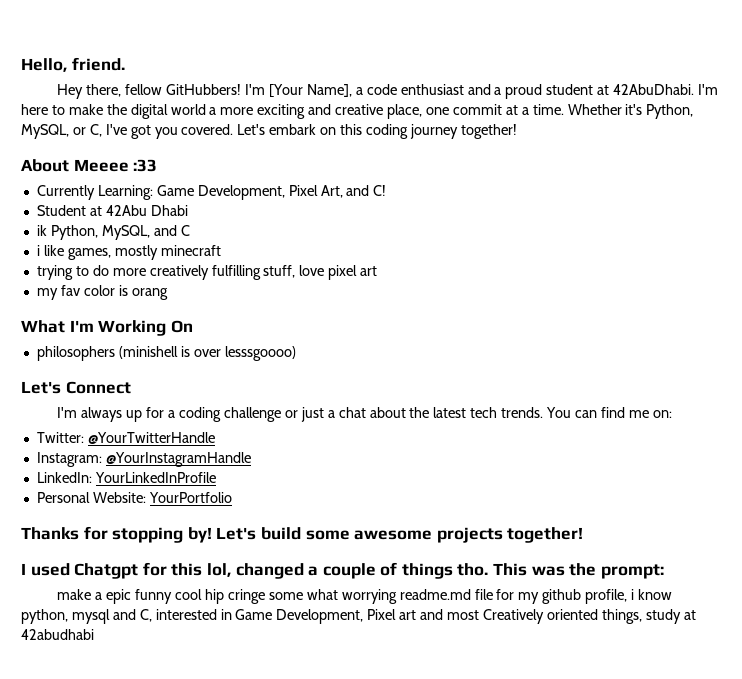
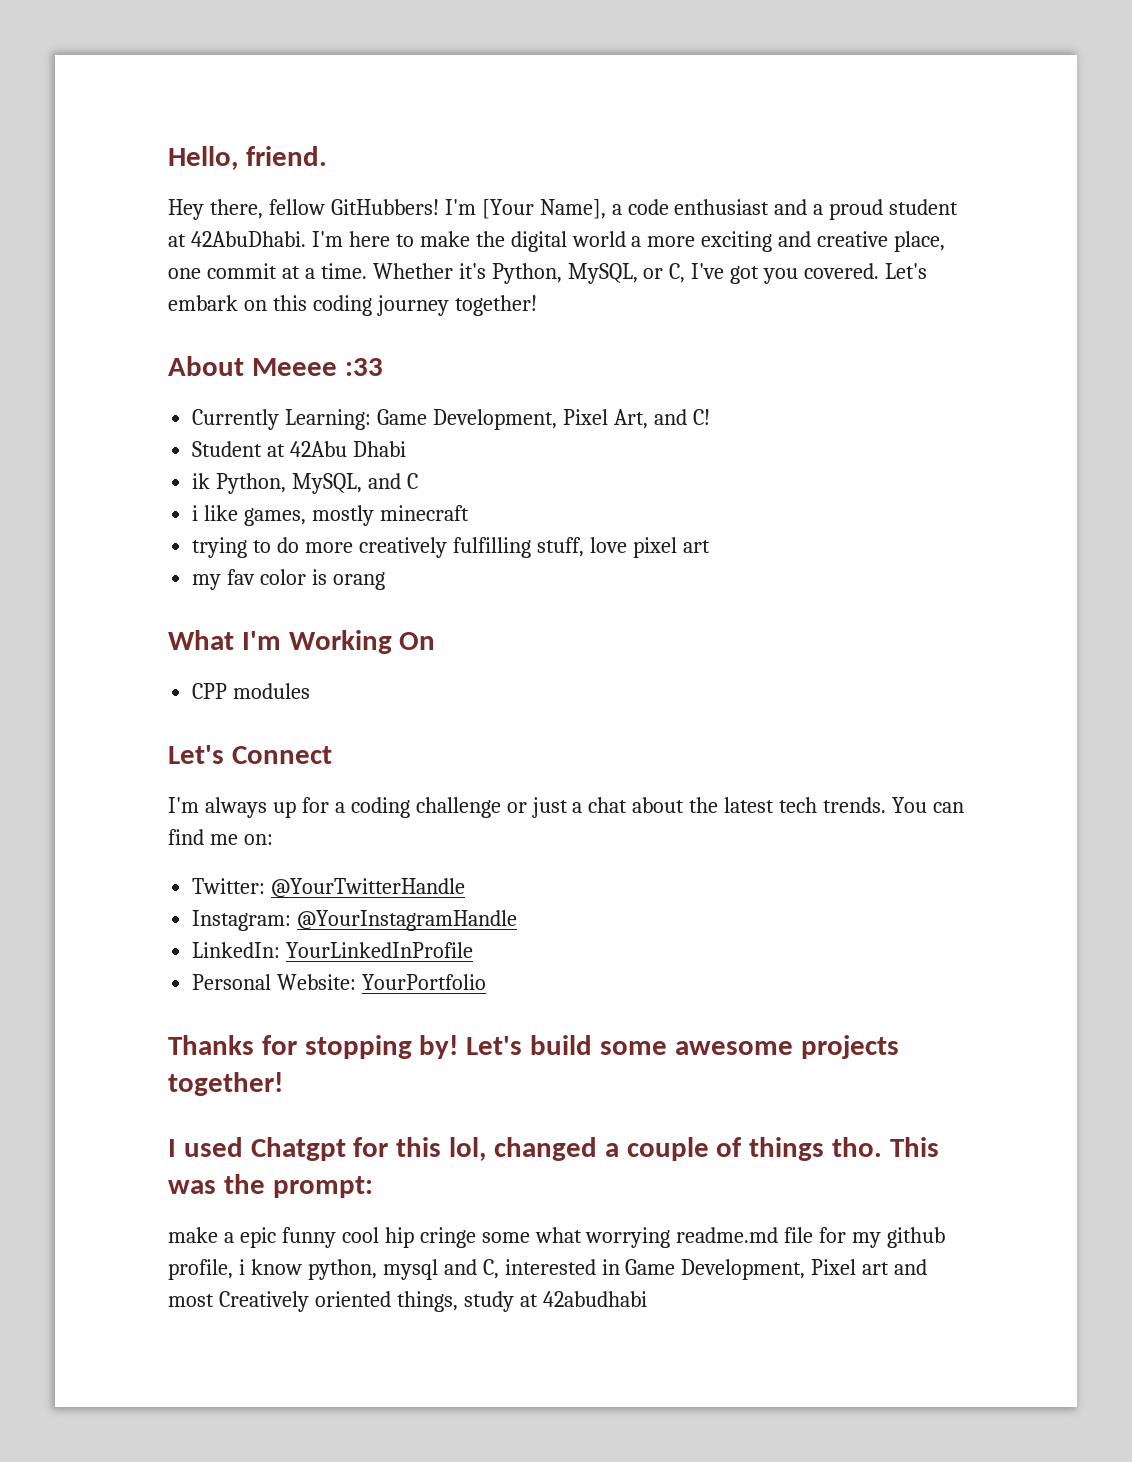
[36,346,296,361] philosophers (minishell is over lesssgoooo) -> [192,683,311,699] CPP modules

